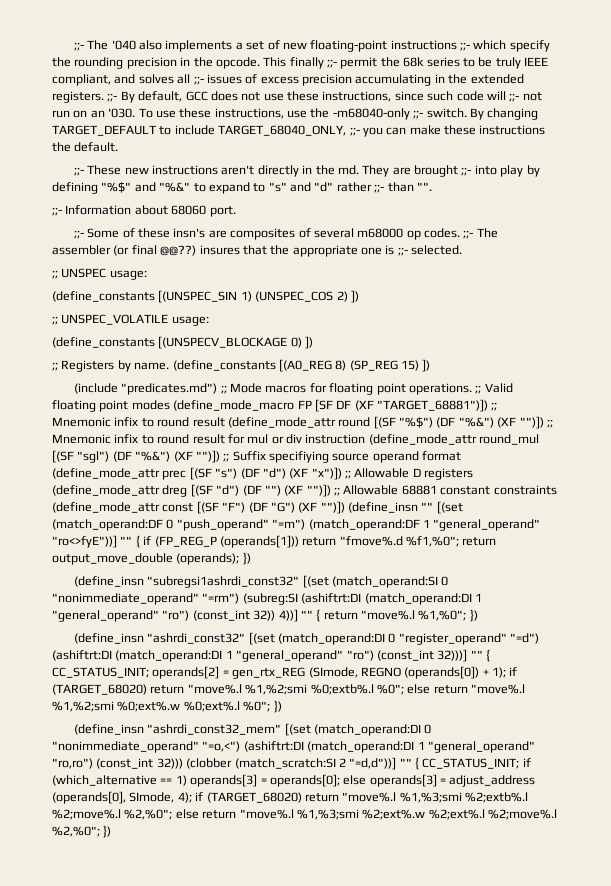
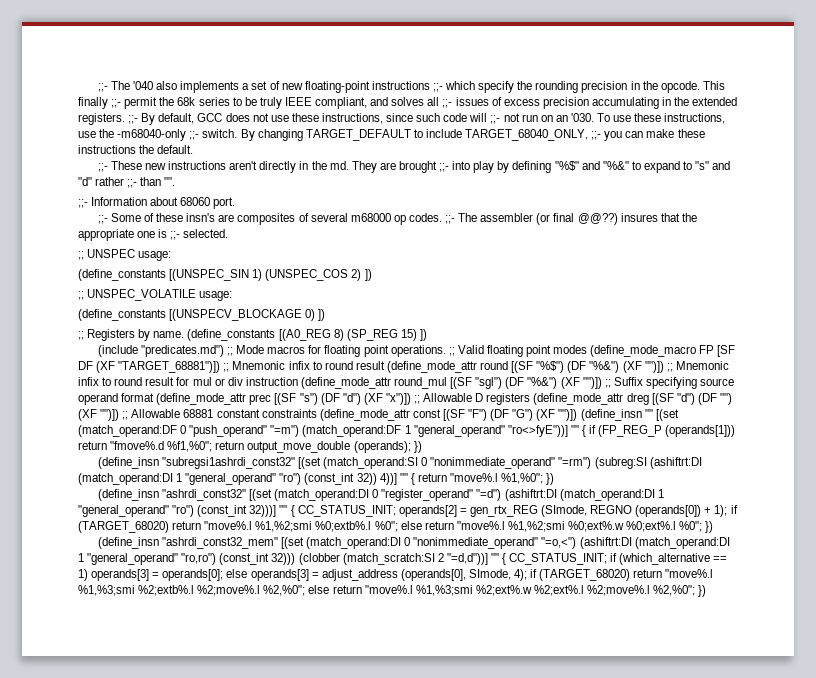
[269,451,329,463] specifiying -> [645,377,697,389] specifying

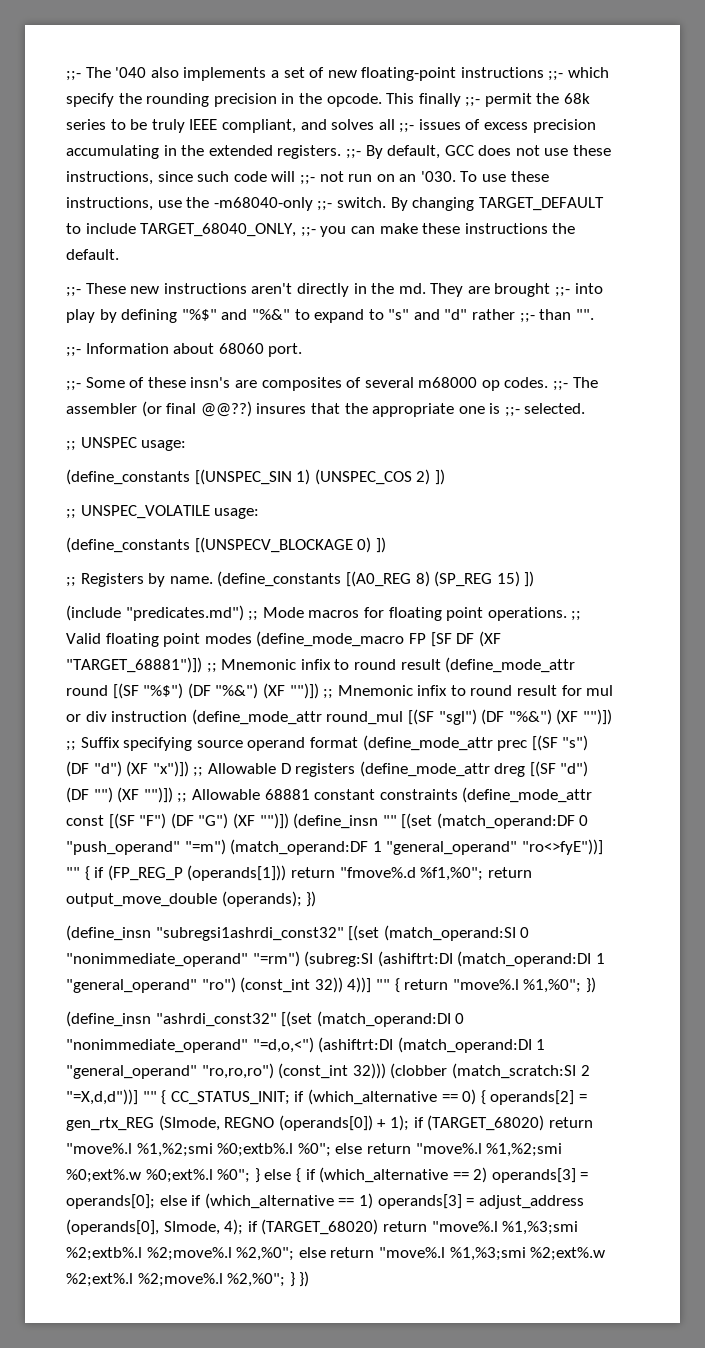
[381,489,664,501] [78,505,396,517] "register_operand" "=d") (ashiftrt:DI (match_operand:DI 1 "general_operand" "ro") (const_int 32)))] "" { CC_STATUS_INIT; -> [66,1037,546,1053] [66,1063,590,1079] [66,1089,486,1105] "nonimmediate_operand" "=d,o,<") (ashiftrt:DI (match_operand:DI 1 "general_operand" "ro,ro,ro") (const_int 32))) (clobber (match_scratch:SI 2 "=X,d,d"))] "" { CC_STATUS_INIT; if (which_alternative == 0) {
[705,521,714,533] [97,537,730,549] [78,553,608,565] }) // (define_insn "ashrdi_const32_mem" [(set (match_operand:DI 0 "nonimmediate_operand" "=o,<") (ashiftrt:DI (match_operand:DI 1 "general_operand" "ro,ro") (const_int 32))) (clobber (match_scratch:SI 2 "=d,d"))] "" { CC_STATUS_INIT; -> [254,1167,589,1183] [66,1194,187,1209] } else { if (which_alternative == 2) operands[3] = operands[0]; else
[162,569,319,581] operands[0]; else operands[3] = -> (475, 1202) none
(696, 590) none -> [289,1272,295,1287] }

